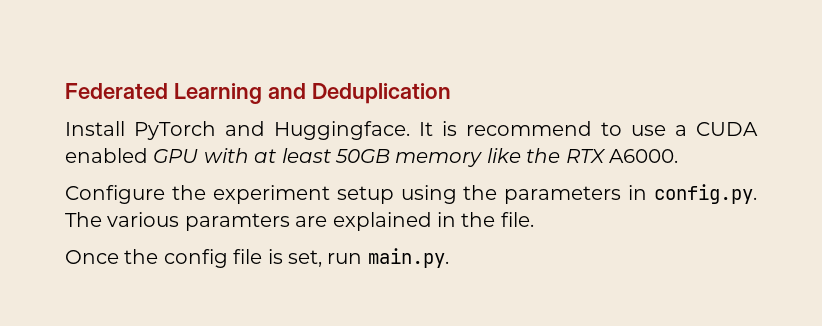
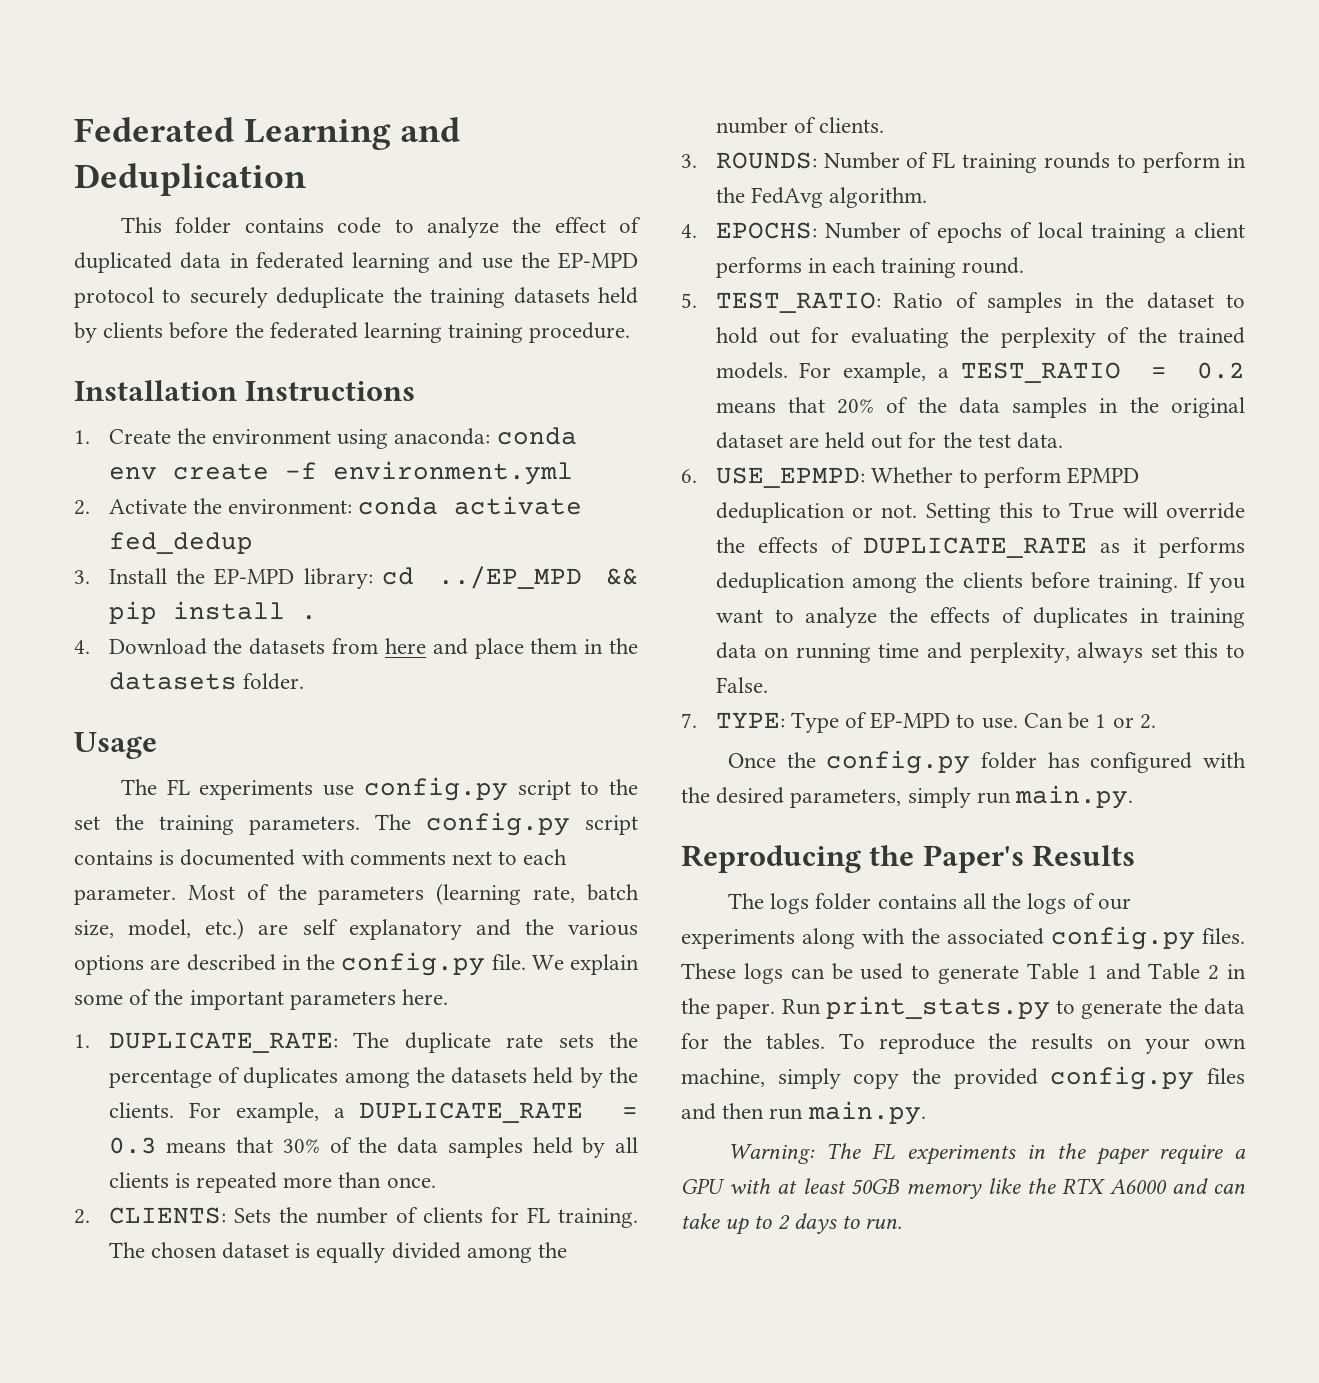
[65,121,758,140] [65,148,148,163] Install PyTorch and Huggingface. It is recommend to use a CUDA enabled -> [121,217,641,238] [74,252,638,273] [74,287,639,308] [74,322,631,343] [74,380,416,401] [74,427,577,449] [108,461,573,485] [74,496,583,515] [108,532,253,554] [74,566,638,589] [108,601,317,624] [74,638,638,659] [108,672,304,690] [74,732,157,759] [121,777,638,801] [74,812,638,836] [74,849,568,866] [74,883,639,905] [74,918,638,940] [74,952,639,976] [74,989,449,1010] [74,1032,638,1053] [108,1067,639,1088] [108,1102,638,1123] [108,1137,638,1158] [108,1172,436,1193] [74,1207,638,1228] [108,1242,568,1263] [715,117,885,134] [681,152,1246,173] [715,187,928,208] [681,222,1245,243] [715,257,1025,278] [681,292,1245,313] [715,327,1245,348] [715,362,1245,383] [715,397,1245,418] [715,432,1064,449] [681,467,1140,488] [715,502,1245,523] [715,537,1245,558] [715,572,1245,593] [715,607,1245,628] [715,642,1245,663] [715,677,768,693] [681,712,1156,733] [728,750,1246,774] [681,785,1134,809] [681,845,1136,873] [728,893,1131,914] [681,926,1245,950] [681,963,1246,984] [681,996,1245,1020] [681,1033,1246,1054] [681,1066,1245,1090] [681,1101,926,1125] [728,1143,1246,1165] This folder contains code to analyze the effect of duplicated data in federated learning and use the EP-MPD protocol to securely deduplicate the training datasets held by clients before the federated learning training procedure. // Installation Instructions // 1. Create the environment using anaconda: conda env create -f environment.yml // 2. Activate the environment: conda activate fed_dedup // 3. Install the EP-MPD library: cd ../EP_MPD && pip install . // 4. Download the datasets from here and place them in the datasets folder. // Usage // The FL experiments use config.py script to the set the training parameters. The config.py script contains is documented with comments next to each parameter. Most of the parameters (learning rate, batch size, model, etc.) are self explanatory and the various options are described in the config.py file. We explain some of the important parameters here. // 1. DUPLICATE_RATE: The duplicate rate sets the percentage of duplicates among the datasets held by the clients. For example, a DUPLICATE_RATE = 0.3 means that 30% of the data samples held by all clients is repeated more than once. // 2. CLIENTS: Sets the number of clients for FL training. The chosen dataset is equally divided among the number of clients. // 3. ROUNDS: Number of FL training rounds to perform in the FedAvg algorithm. // 4. EPOCHS: Number of epochs of local training a client performs in each training round. // 5. TEST_RATIO: Ratio of samples in the dataset to hold out for evaluating the perplexity of the trained models. For example, a TEST_RATIO = 0.2 means that 20% of the data samples in the original dataset are held out for the test data. // 6. USE_EPMPD: Whether to perform EPMPD deduplication or not. Setting this to True will override the effects of DUPLICATE_RATE as it performs deduplication among the clients before training. If you want to analyze the effects of duplicates in training data on running time and perplexity, always set this to False. // 7. TYPE: Type of EP-MPD to use. Can be 1 or 2. // Once the config.py folder has configured with the desired parameters, simply run main.py. // Reproducing the Paper's Results // The logs folder contains all the logs of our experiments along with the associated config.py files. These logs can be used to generate Table 1 and Table 2 in the paper. Run print_stats.py to generate the data for the tables. To reproduce the results on your own machine, simply copy the provided config.py files and then run main.py. // Warning: The FL experiments in the paper require a
[608,149,678,163] [65,184,757,204] [65,212,534,231] [65,248,449,268] A6000. // Configure the experiment setup using the parameters in config.py. The various paramters are explained in the file. // Once the config file is set, run main.py. -> [1109,1178,1245,1194] [681,1213,903,1235] A6000 and can take up to 2 days to run.

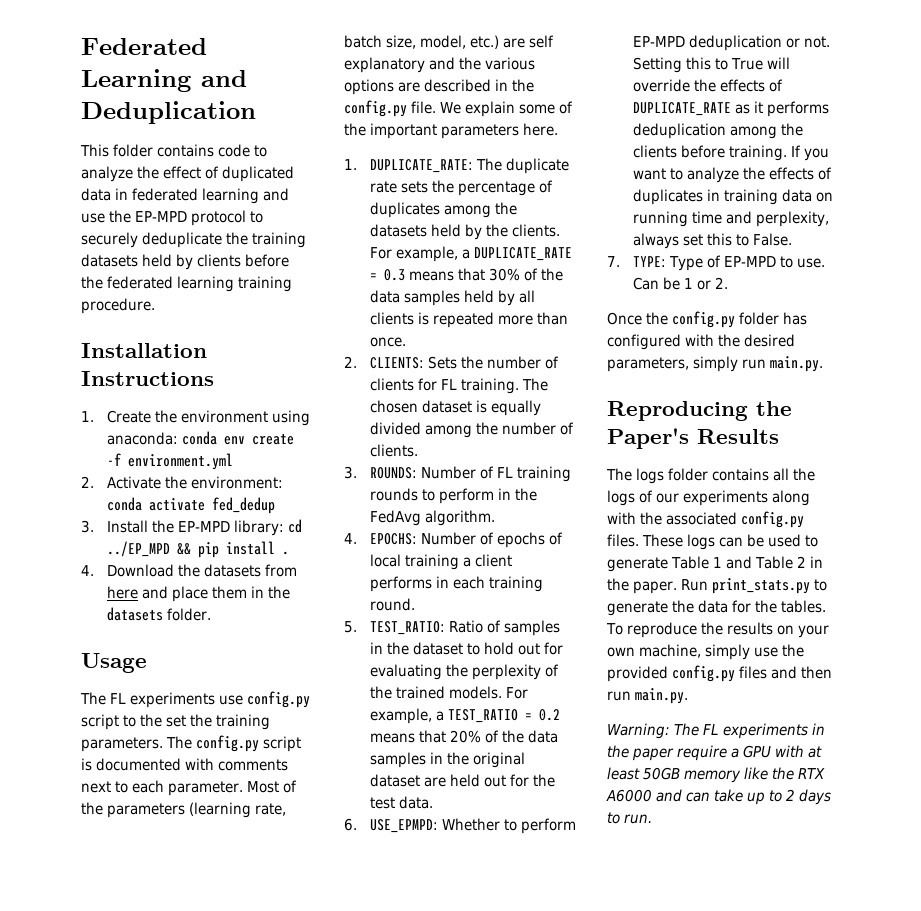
[74,850,153,865] contains -> (302, 744) none
[1067,467,1140,484] EPMPD -> [632,36,685,47] EP-MPD
[853,1073,900,1089] copy -> [754,647,779,657] use

